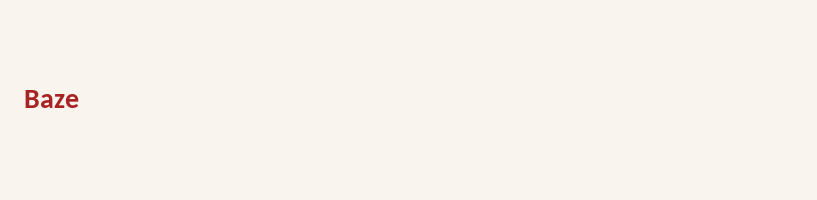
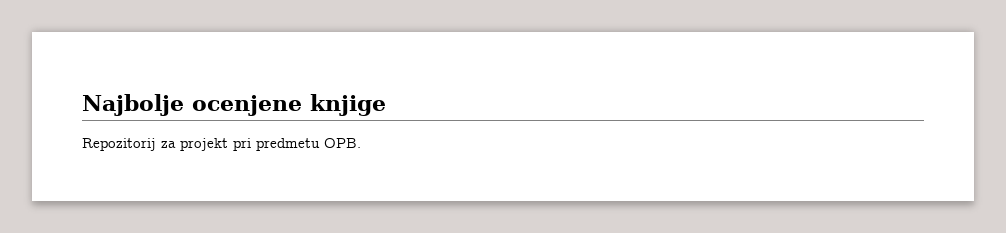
[24,90,79,108] Baze -> [82,94,386,116] [82,138,361,151] Najbolje ocenjene knjige // Repozitorij za projekt pri predmetu OPB.

